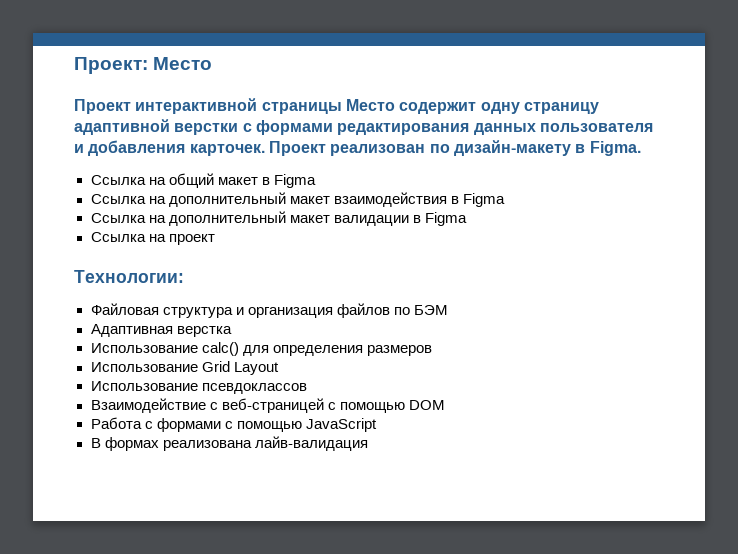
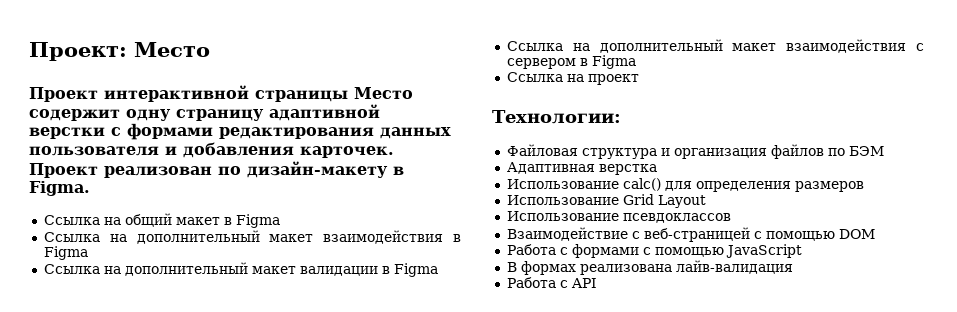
(467, 219) none -> [506,39,924,53] [506,55,636,69] // Ссылка на дополнительный макет взаимодействия с сервером в Figma
(368, 443) none -> [506,277,597,288] // Работа с API

